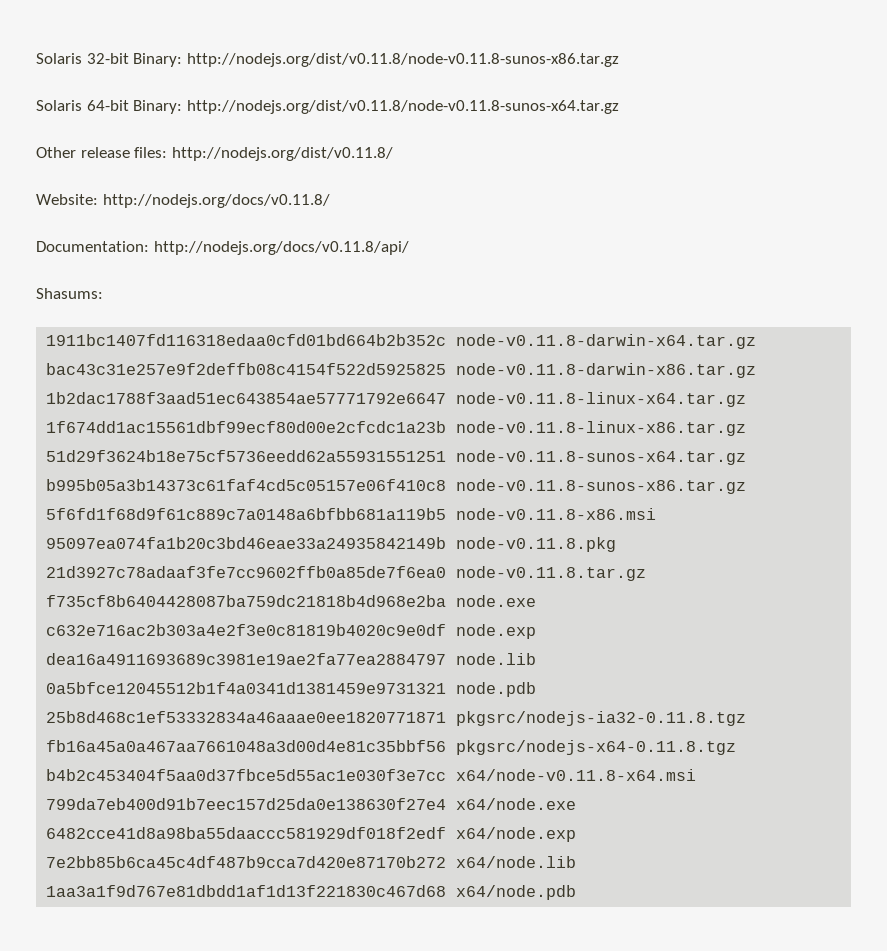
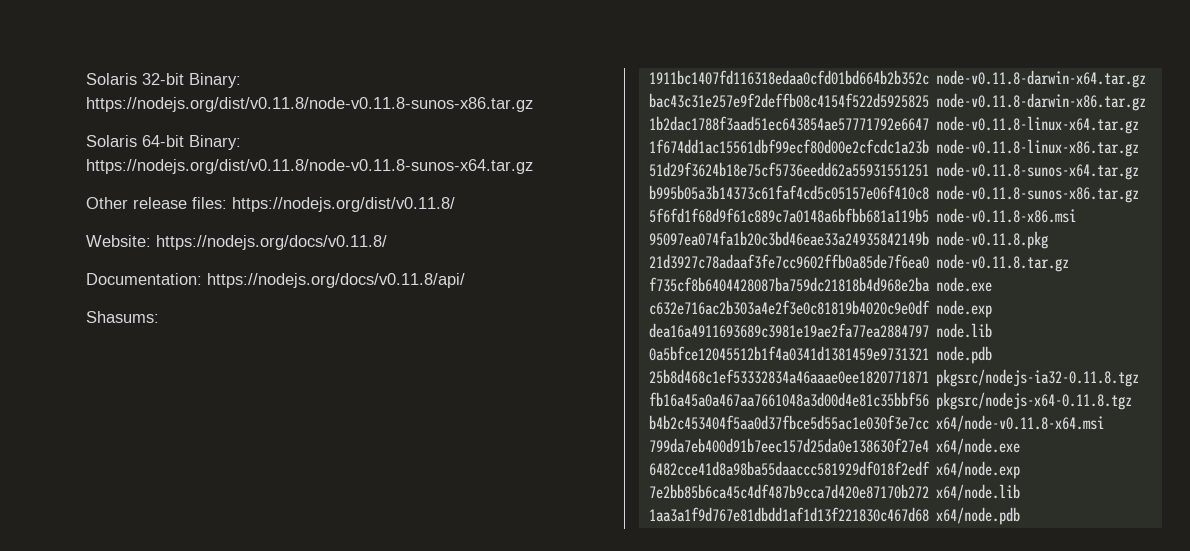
[186,53,619,67] http://nodejs.org/dist/v0.11.8/node-v0.11.8-sunos-x86.tar.gz -> [86,97,533,112] https://nodejs.org/dist/v0.11.8/node-v0.11.8-sunos-x86.tar.gz
[186,100,619,114] http://nodejs.org/dist/v0.11.8/node-v0.11.8-sunos-x64.tar.gz -> [86,159,533,174] https://nodejs.org/dist/v0.11.8/node-v0.11.8-sunos-x64.tar.gz
[171,147,393,161] http://nodejs.org/dist/v0.11.8/ -> [232,197,455,212] https://nodejs.org/dist/v0.11.8/
[102,194,330,208] http://nodejs.org/docs/v0.11.8/ -> [156,235,387,250] https://nodejs.org/docs/v0.11.8/
[153,241,409,255] http://nodejs.org/docs/v0.11.8/api/ -> [207,273,465,288] https://nodejs.org/docs/v0.11.8/api/

